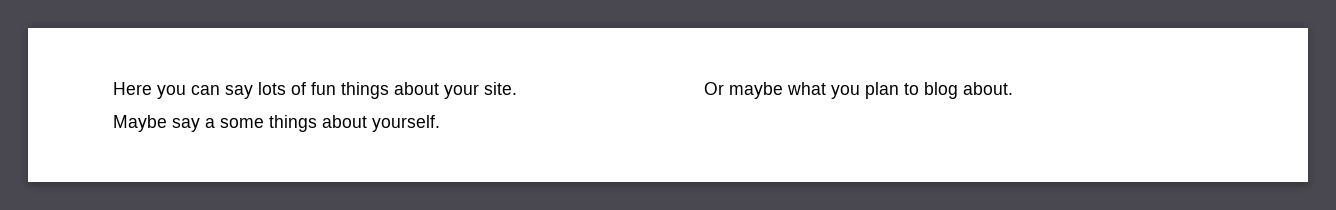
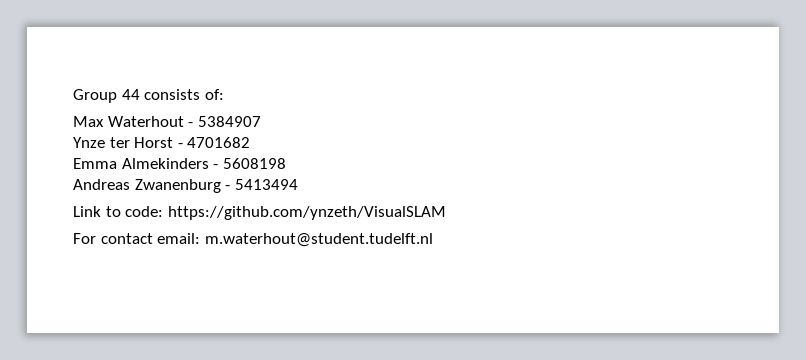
[113,82,517,99] [113,115,440,132] [704,82,1013,99] Here you can say lots of fun things about your site. // Maybe say a some things about yourself. // Or maybe what you plan to blog about. -> [73,89,224,103] [73,116,261,127] [73,137,251,148] [73,158,286,169] [73,179,298,193] [73,206,446,220] [73,233,433,247] Group 44 consists of: // Max Waterhout - 5384907 // Ynze ter Horst - 4701682 // Emma Almekinders - 5608198 // Andreas Zwanenburg - 5413494 // Link to code: https://github.com/ynzeth/VisualSLAM // For contact email: m.waterhout@student.tudelft.nl

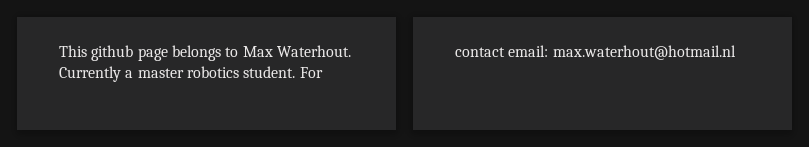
[73,89,224,103] [73,116,261,127] [73,137,251,148] [73,158,286,169] [73,179,298,193] [73,206,446,220] Group 44 consists of: // Max Waterhout - 5384907 // Ynze ter Horst - 4701682 // Emma Almekinders - 5608198 // Andreas Zwanenburg - 5413494 // Link to code: https://github.com/ynzeth/VisualSLAM // -> [59,45,351,61] [59,66,296,82] This github page belongs to Max Waterhout. Currently a master robotics student.
[204,233,433,247] m.waterhout@student.tudelft.nl -> [552,45,736,60] max.waterhout@hotmail.nl

